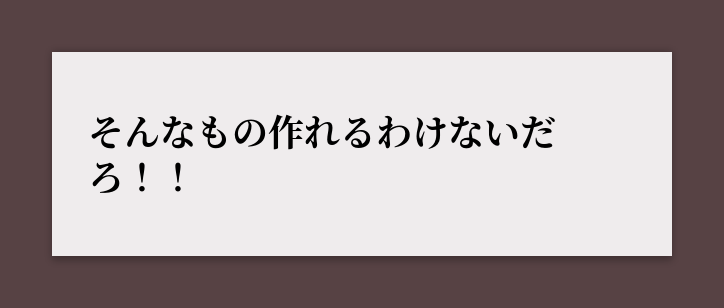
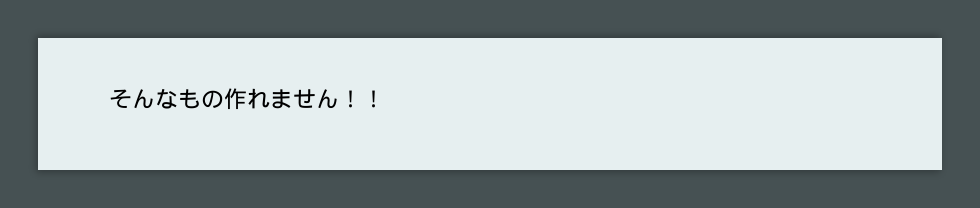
[340,115,556,149] [88,162,124,194] るわけないだろ -> [270,89,339,109] ません

